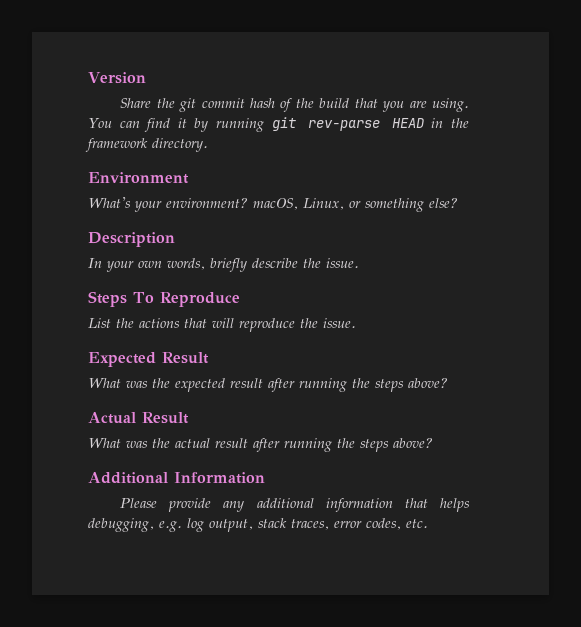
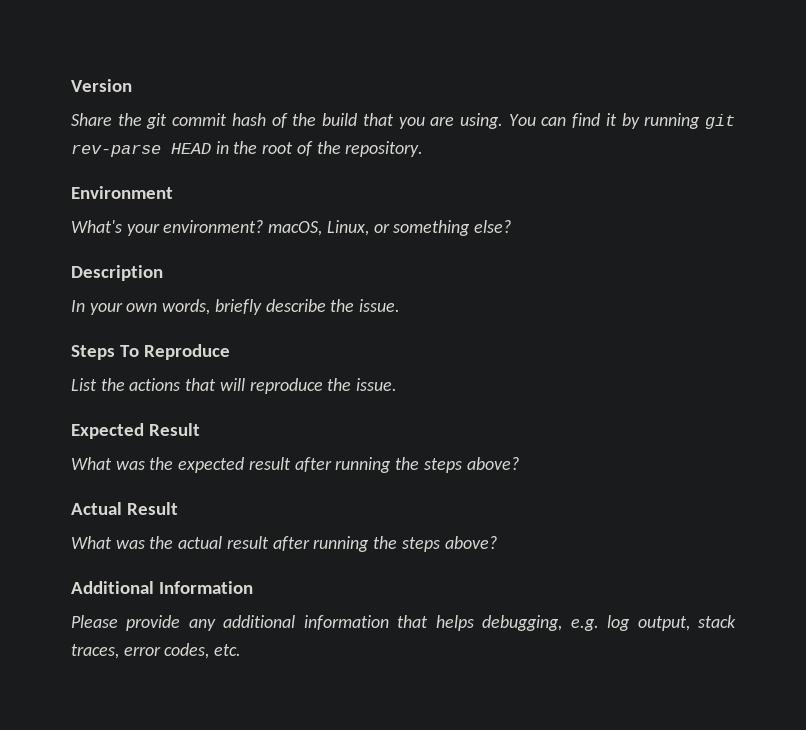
[85,138,208,152] framework directory. -> [262,141,424,157] root of the repository.

